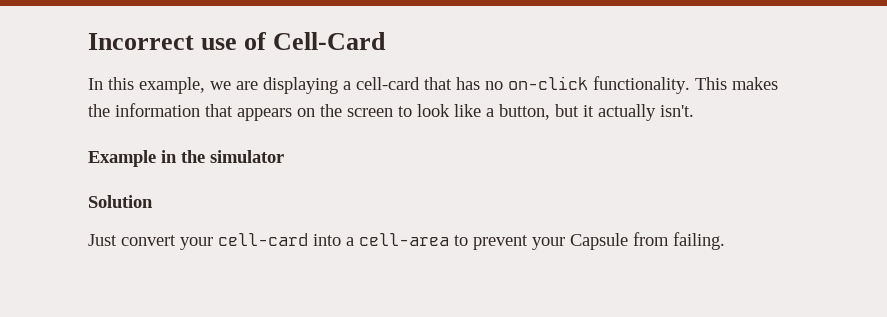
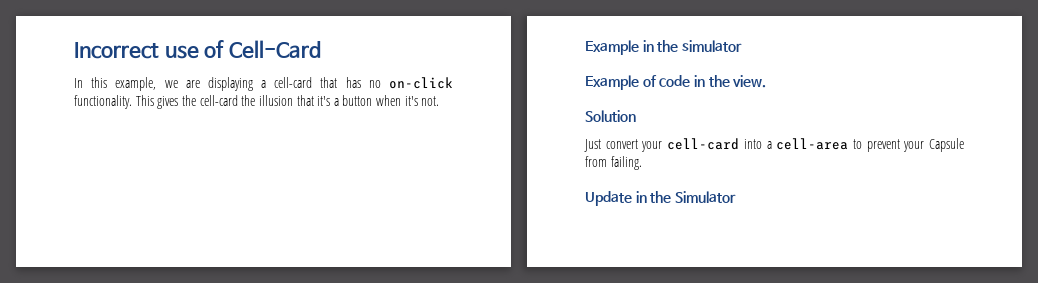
[732,77,778,90] [88,103,694,121] [88,150,284,167] makes the information that appears on the screen to look like a button, but it actually isn't. // Example in the simulator -> [157,95,440,109] [585,40,742,55] [585,75,767,90] gives the cell-card the illusion that it's a button when it's not. // Example in the simulator // Example of code in the view.
(725, 241) none -> [585,191,736,206] // Update in the Simulator

